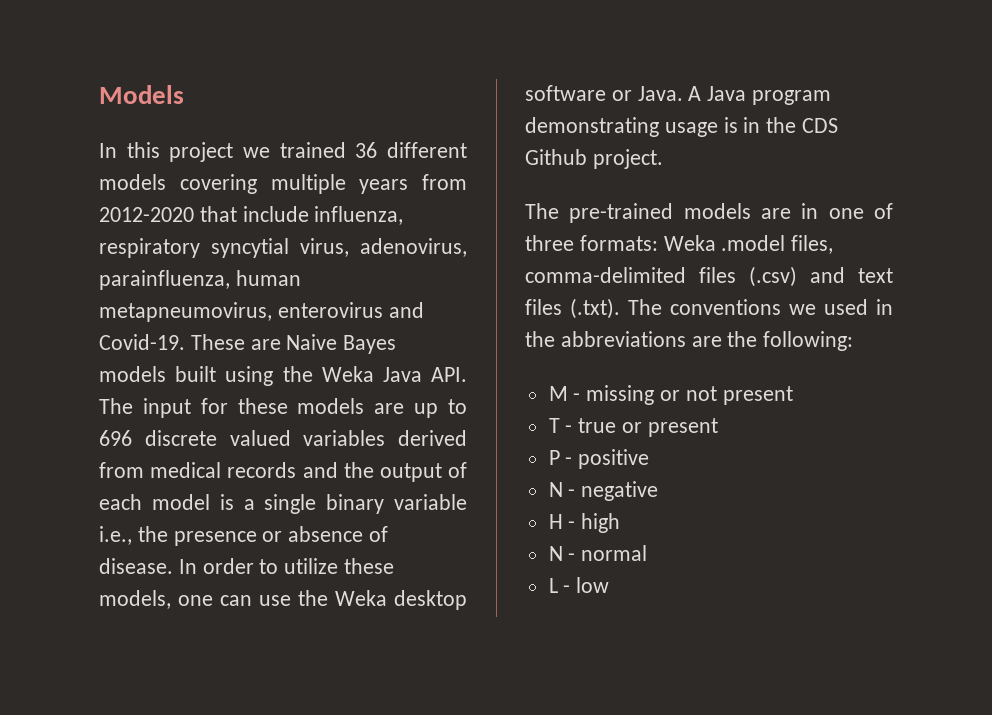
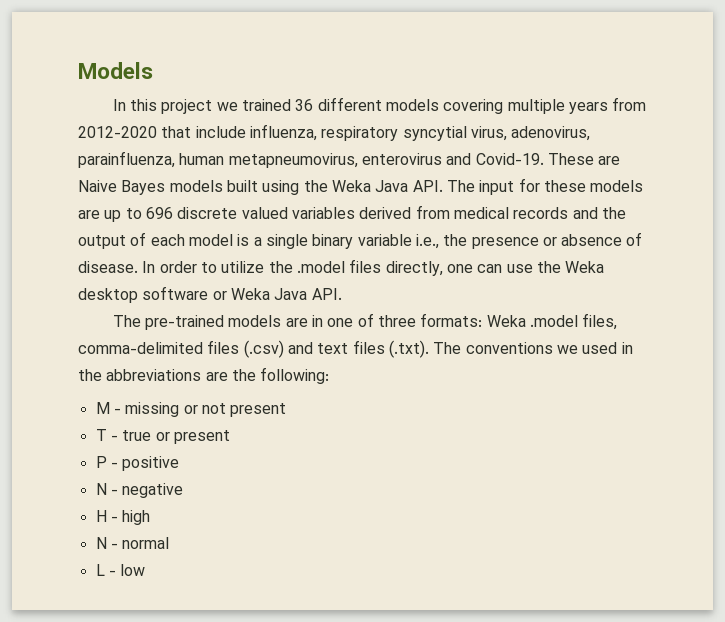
[344,558,395,574] [99,590,171,609] these models, -> [268,259,443,276] the .model files directly,
[637,86,832,105] [525,117,839,137] [525,149,663,169] Java. A Java program demonstrating usage is in the CDS Github project. -> [230,288,342,300] Weka Java API.

